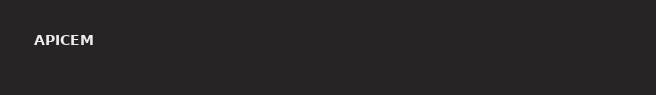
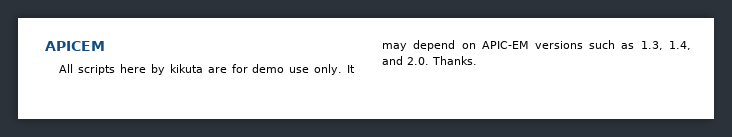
(94, 40) none -> [59,64,355,75] [382,40,691,51] [382,56,477,65] // All scripts here by kikuta are for demo use only. It may depend on APIC-EM versions such as 1.3, 1.4, and 2.0. Thanks.

